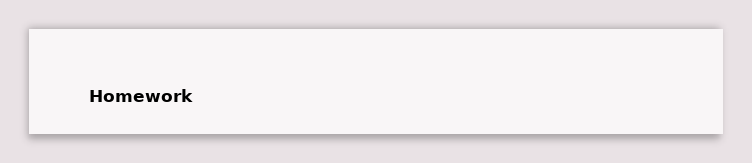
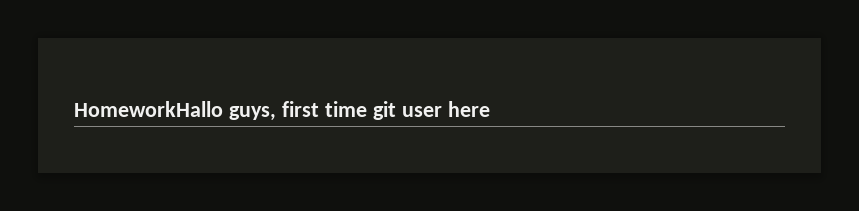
[89,89,193,102] Homework -> [74,101,490,121] HomeworkHallo guys, first time git user here

